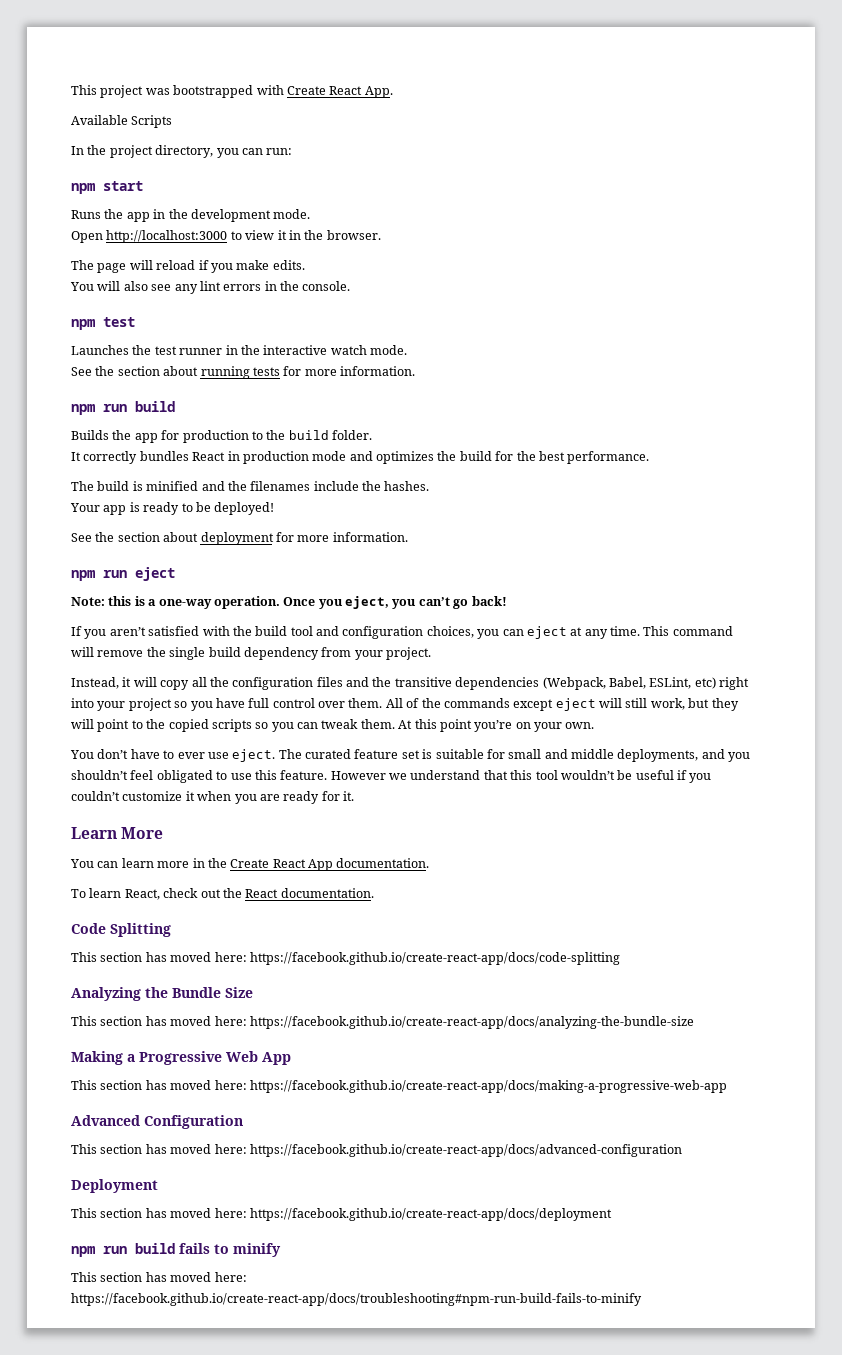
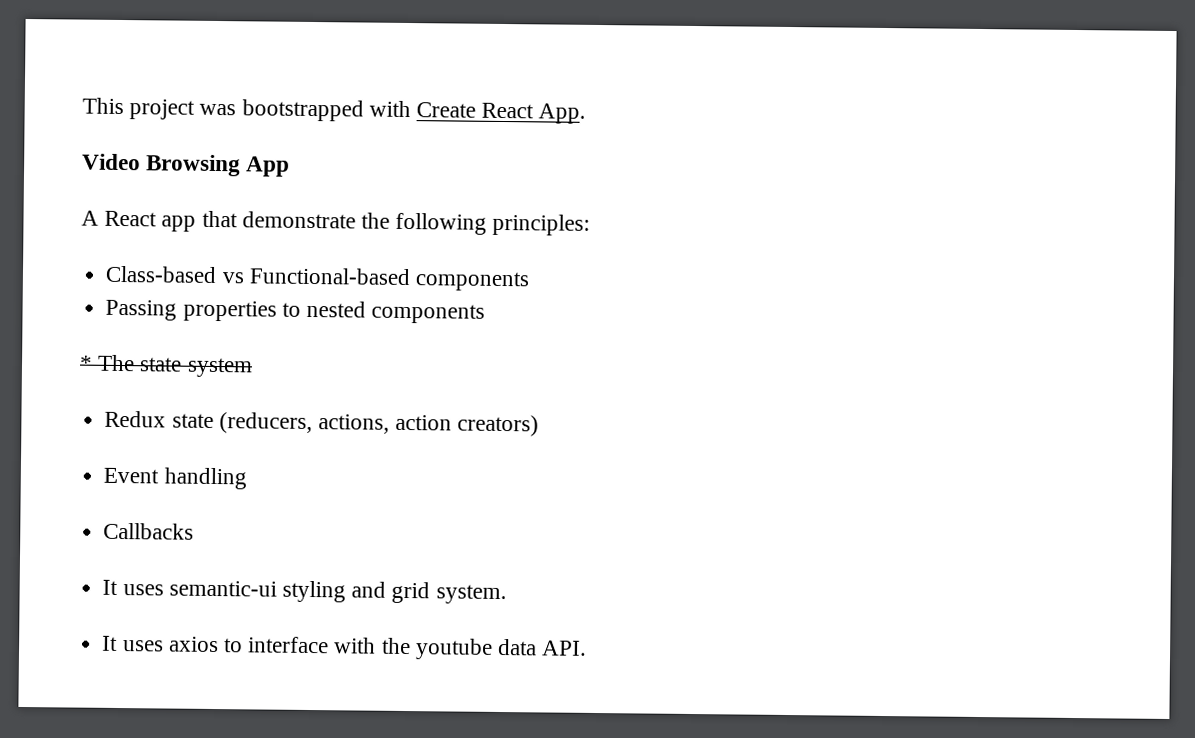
[71,115,173,128] [71,145,293,158] [71,181,143,194] [71,209,311,222] [71,230,381,243] [71,260,305,273] [70,281,351,294] [71,317,135,330] [71,345,407,355] [71,366,415,379] [71,401,175,415] [71,430,372,443] [71,451,650,464] [71,481,430,491] [70,502,275,515] [71,532,408,545] [71,567,175,581] [71,596,507,609] [71,626,733,639] [71,647,431,660] [71,677,749,690] [71,698,739,711] [71,719,595,732] [70,749,751,762] [71,770,712,783] [71,791,354,804] [71,827,164,839] [70,858,430,871] [71,888,374,900] [71,923,171,937] [71,952,620,965] [71,987,253,1001] [71,1016,694,1029] [71,1051,291,1065] [71,1080,727,1093] [71,1115,243,1129] [71,1144,682,1157] [71,1179,158,1193] [71,1208,612,1221] [71,1243,281,1257] [71,1272,247,1282] [71,1293,642,1306] Available Scripts // In the project directory, you can run: // npm start // Runs the app in the development mode. // Open http://localhost:3000 to view it in the browser. // The page will reload if you make edits. // You will also see any lint errors in the console. // npm test // Launches the test runner in the interactive watch mode. // See the section about running tests for more information. // npm run build // Builds the app for production to the build folder. // It correctly bundles React in production mode and optimizes the build for the best performance. // The build is minified and the filenames include the hashes. // Your app is ready to be deployed! // See the section about deployment for more information. // npm run eject // Note: this is a one-way operation. Once you eject, you can’t go back! // If you aren’t satisfied with the build tool and configuration choices, you can eject at any time. This command will remove the single build dependency from your project. // Instead, it will copy all the configuration files and the transitive dependencies (Webpack, Babel, ESLint, etc) right into your project so you have full control over them. All of the commands except eject will still work, but they will point to the copied scripts so you can tweak them. At this point you’re on your own. // You don’t have to ever use eject. The curated feature set is suitable for small and middle deployments, and you shouldn’t feel obligated to use this feature. However we understand that this tool wouldn’t be useful if you couldn’t customize it when you are ready for it. // Learn More // You can learn more in the Create React App documentation. // To learn React, check out the React documentation. // Code Splitting // This section has moved here: https://facebook.github.io/create-react-app/docs/code-splitting // Analyzing the Bundle Size // This section has moved here: https://facebook.github.io/create-react-app/docs/analyzing-the-bundle-size // Making a Progressive Web App // This section has moved here: https://facebook.github.io/create-react-app/docs/making-a-progressive-web-app // Advanced Configuration // This section has moved here: https://facebook.github.io/create-react-app/docs/advanced-configuration // Deployment // This section has moved here: https://facebook.github.io/create-react-app/docs/deployment // npm run build fails to minify // This section has moved here: https://facebook.github.io/create-react-app/docs/troubleshooting#npm-run-build-fails-to-minify -> [82,153,291,177] [81,210,591,236] [105,265,530,292] [105,299,486,324] [79,354,253,378] [104,410,540,437] [103,467,247,490] [103,522,195,540] [102,579,507,605] [102,635,588,660] Video Browsing App // A React app that demonstrate the following principles: // Class-based vs Functional-based components // Passing properties to nested components // * The state system // Redux state (reducers, actions, action creators) // Event handling // Callbacks // It uses semantic-ui styling and grid system. // It uses axios to interface with the youtube data API.

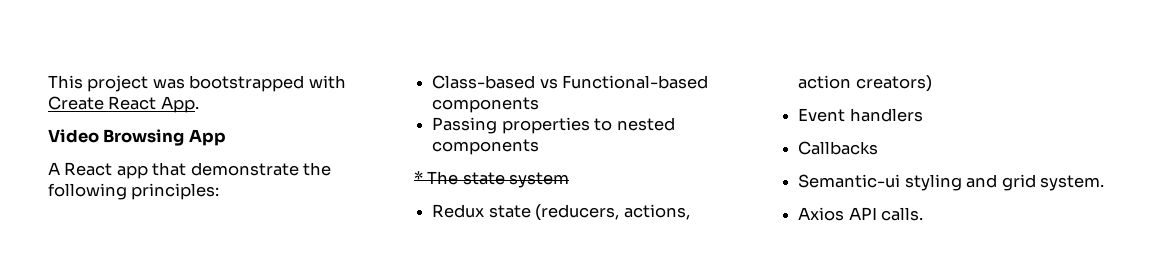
[163,467,247,490] handling -> [849,108,923,122] handlers
[102,579,277,597] It uses semantic-ui -> [798,174,901,188] Semantic-ui
[102,635,588,660] It uses axios to interface with the youtube data API. -> [798,207,924,221] Axios API calls.

